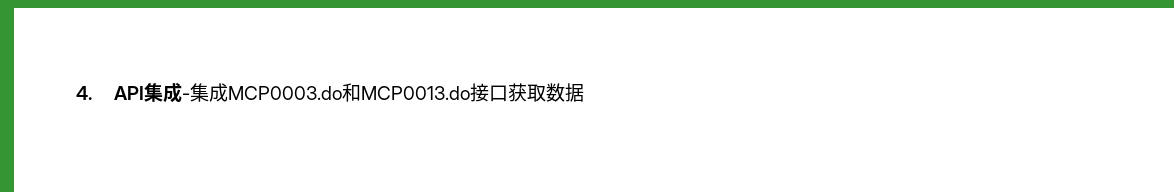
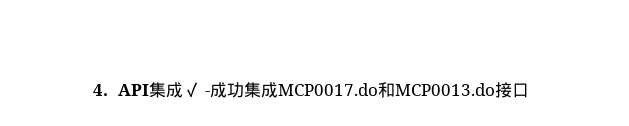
[181,83,342,102] -集成MCP0003.do -> [183,82,379,98] ✓ -成功集成MCP0017.do
[507,83,584,102] 获取数据 -> (530, 90) none

